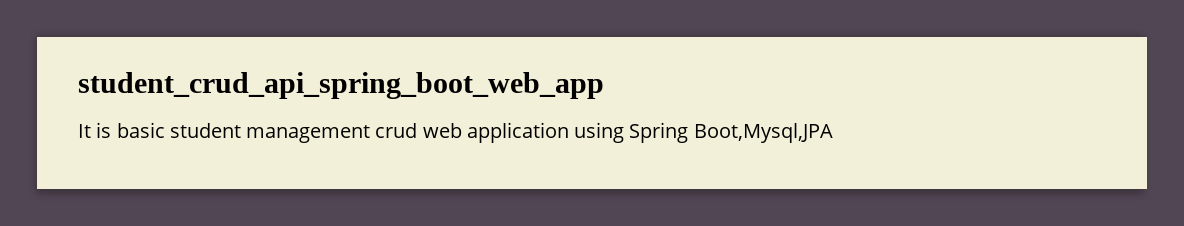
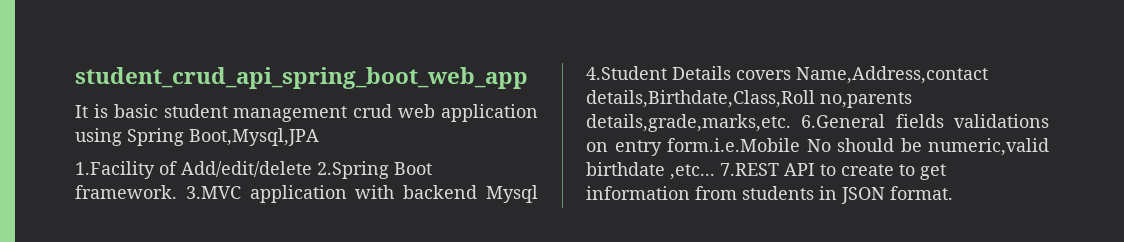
(833, 133) none -> [75,161,432,179] [75,185,538,203] [586,66,988,84] [586,90,912,108] [586,114,1049,132] [586,138,1049,156] [586,162,946,180] [586,186,953,204] // 1.Facility of Add/edit/delete 2.Spring Boot framework. 3.MVC application with backend Mysql 4.Student Details covers Name,Address,contact details,Birthdate,Class,Roll no,parents details,grade,marks,etc. 6.General fields validations on entry form.i.e.Mobile No should be numeric,valid birthdate ,etc... 7.REST API to create to get information from students in JSON format.

